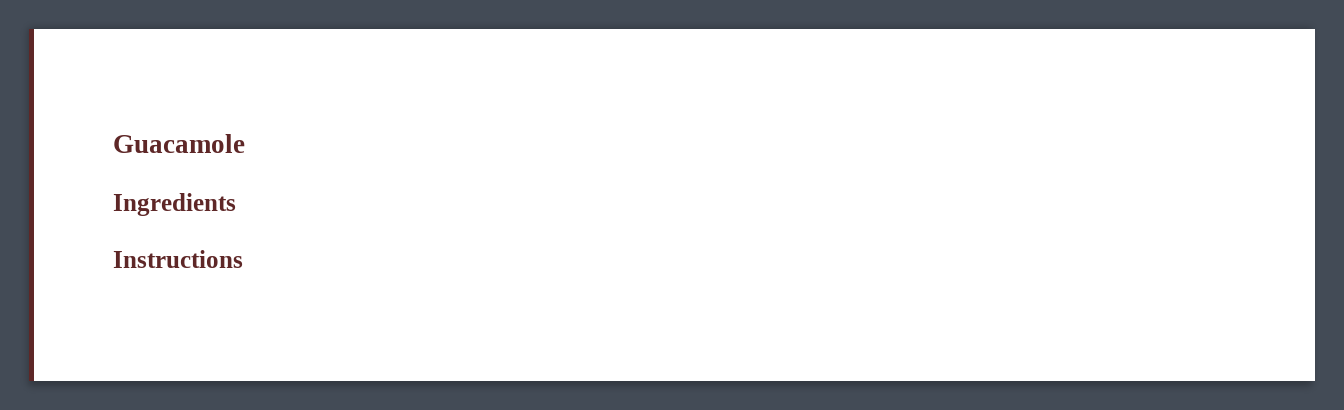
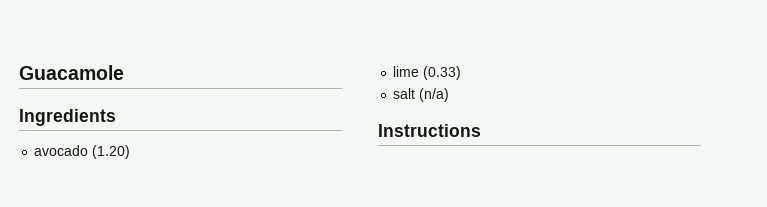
(236, 204) none -> [34,145,131,159] [393,66,462,80] [393,88,450,102] // avocado (1.20) // lime (0.33) // salt (n/a)

